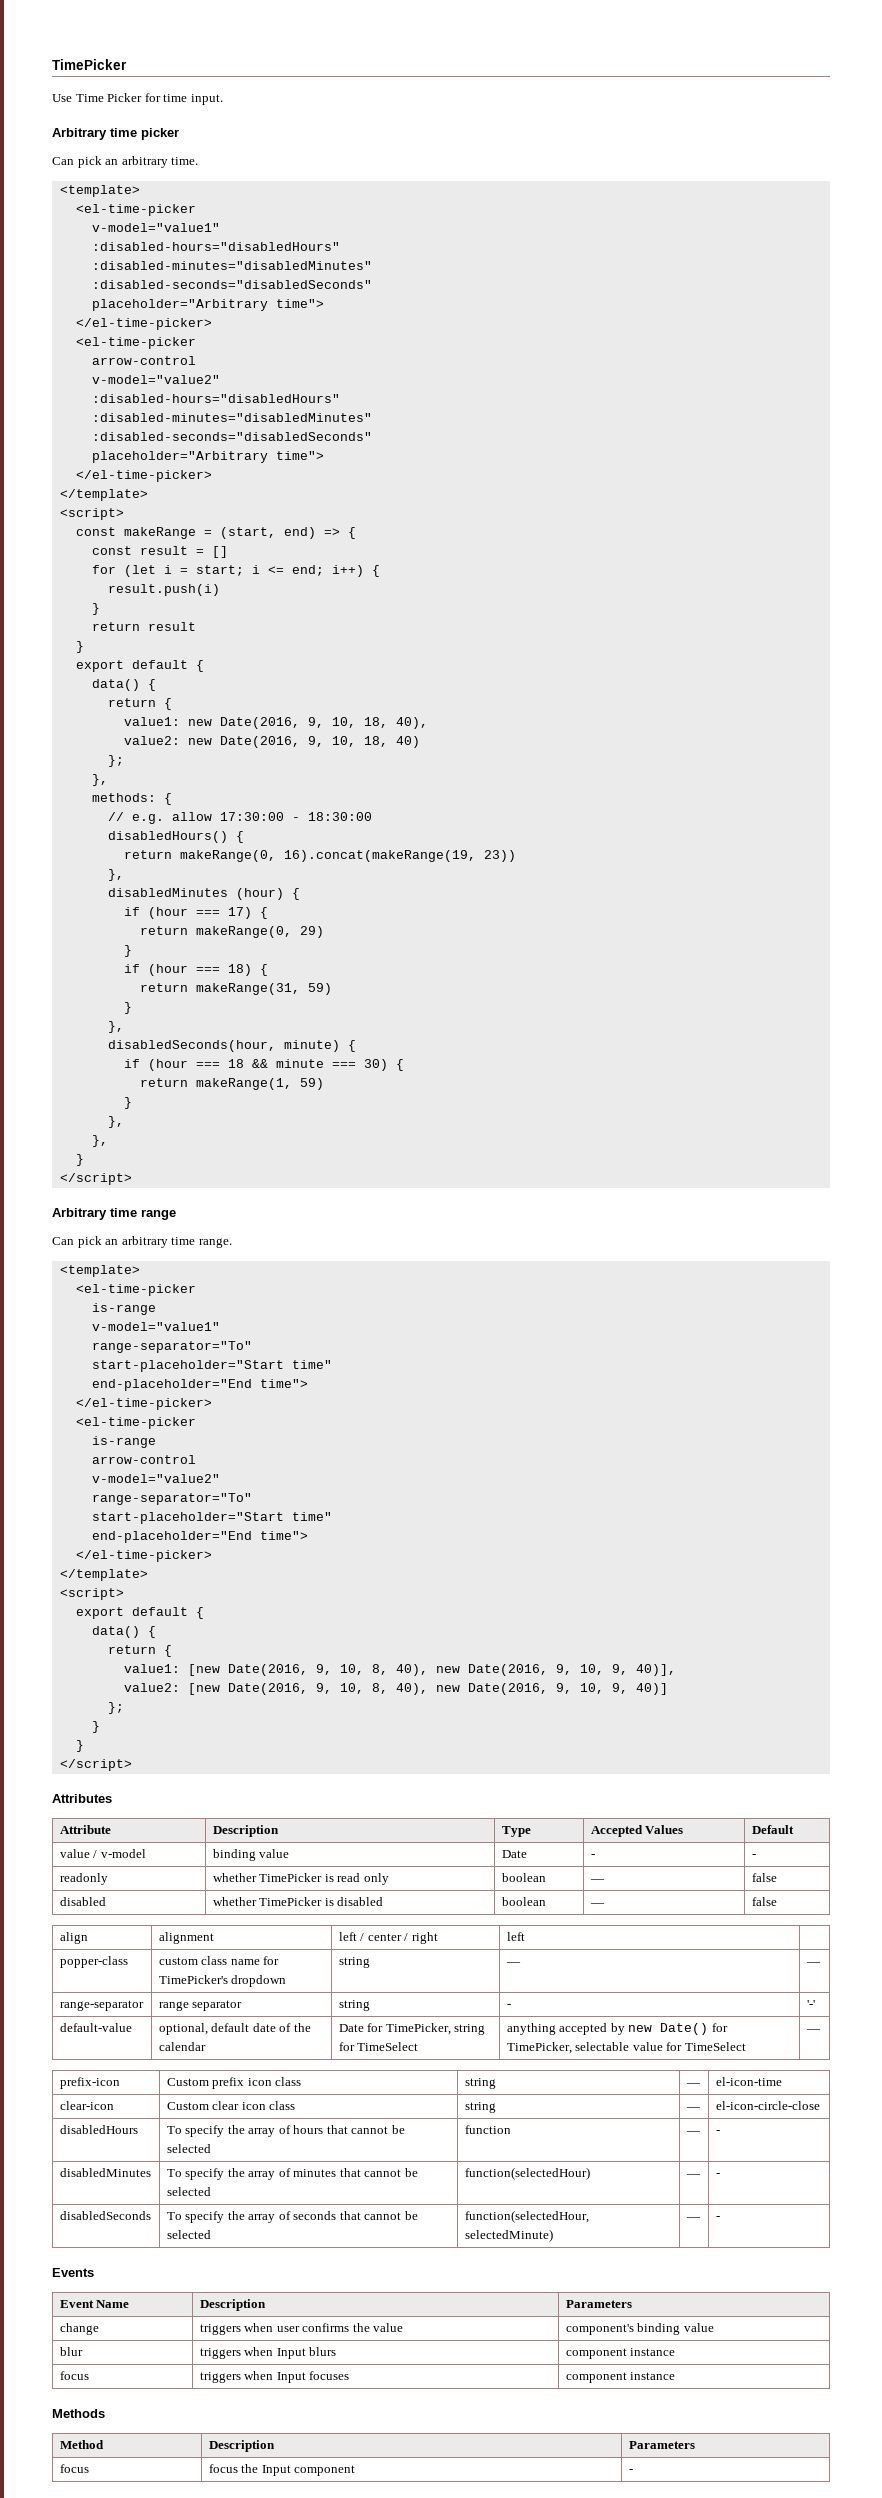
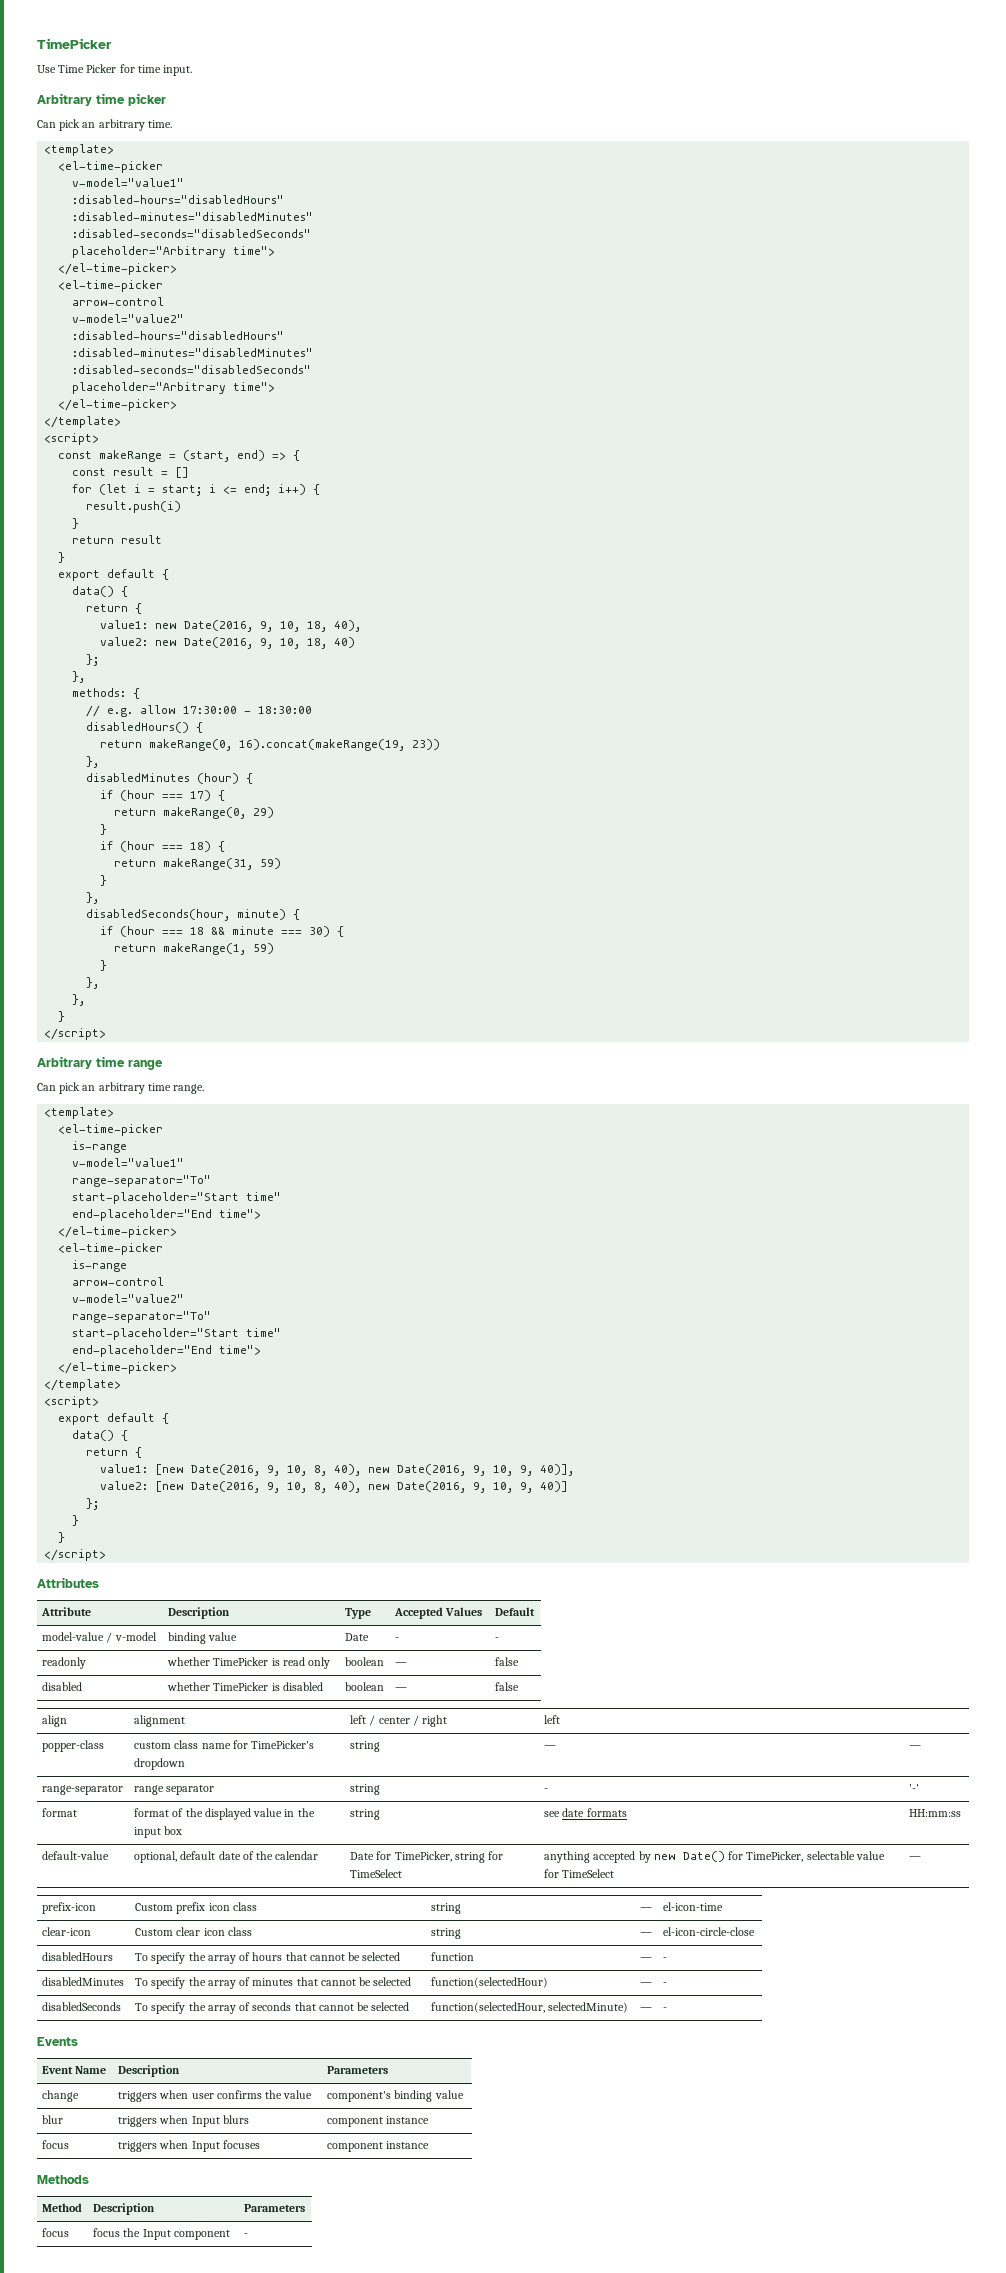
[59,1849,90,1858] value -> [42,1632,105,1641] model-value
(815, 2004) none -> [42,1808,78,1817] [134,1808,315,1820] [134,1826,183,1838] [350,1809,381,1820] [544,1808,627,1817] [909,1809,962,1817] // format | format of the displayed value in the input box | string | see date formats | HH:mm:ss

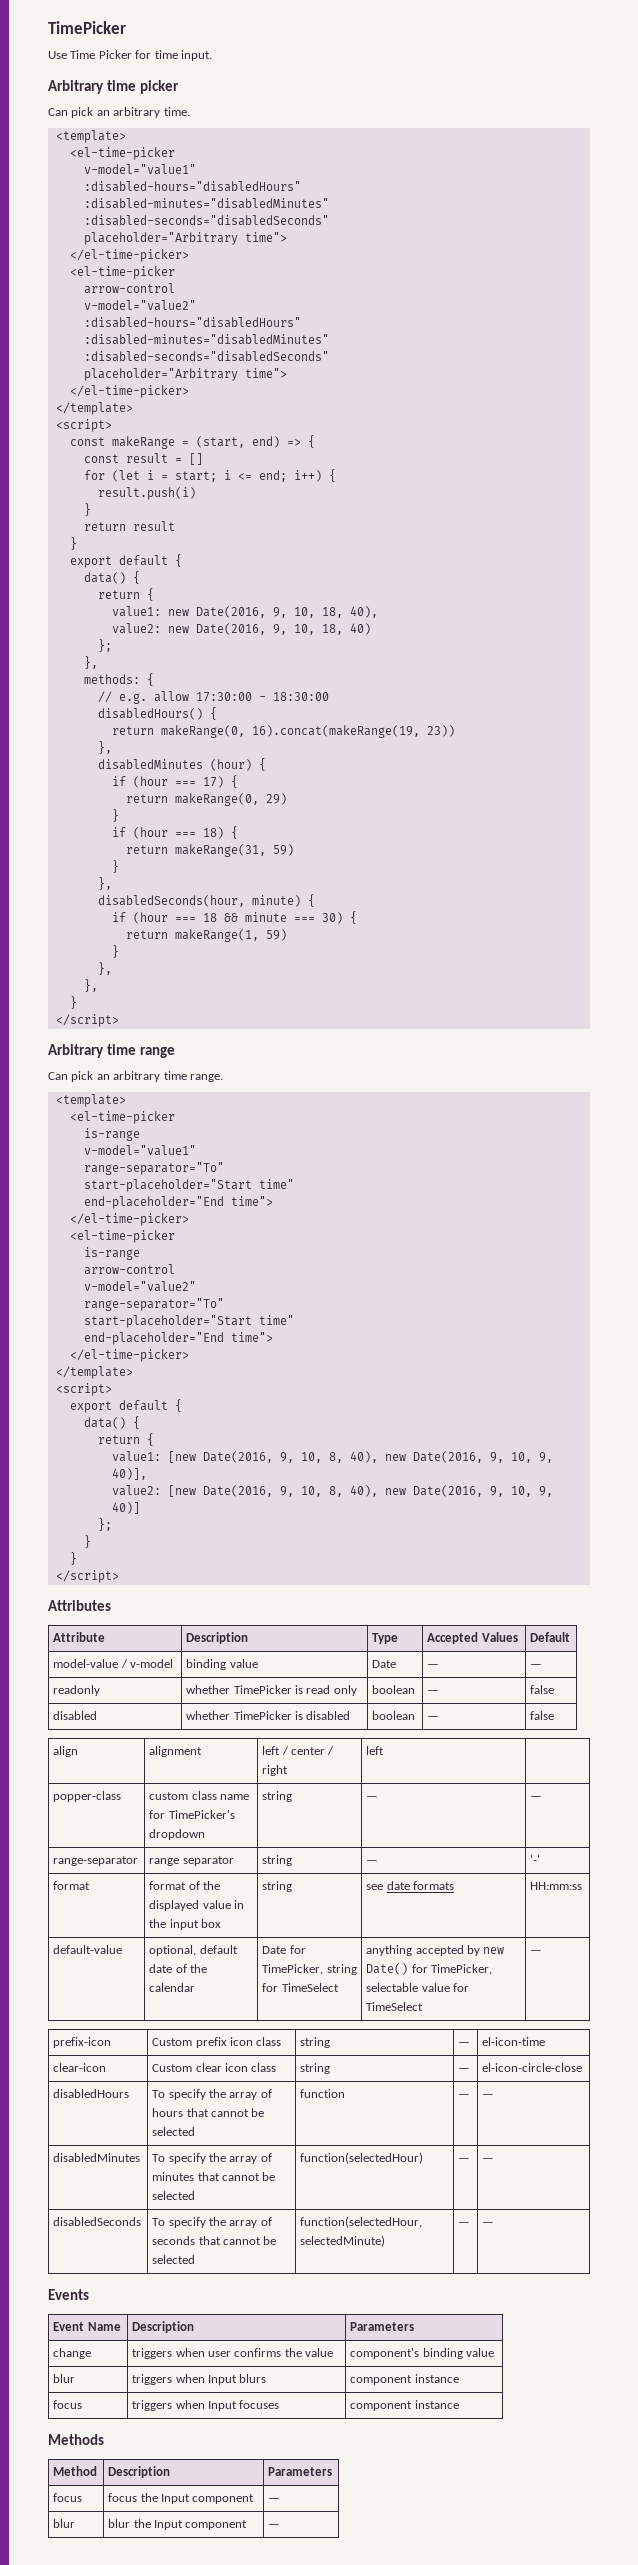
[395,1637,400,1641] [495,1637,500,1641] - | - -> [427,1664,440,1668] [530,1664,543,1668] — | —
[544,1788,549,1792] - -> [366,1860,379,1864] —
[663,1957,668,1961] - -> [482,2094,495,2098] —
[663,1982,668,1986] - -> [482,2158,495,2162] —
[663,2007,668,2011] - -> [482,2222,495,2226] —
[244,2233,249,2237] - -> [268,2498,281,2502] [53,2519,76,2528] [108,2519,248,2530] [268,2524,281,2528] — // blur | blur the Input component | —

